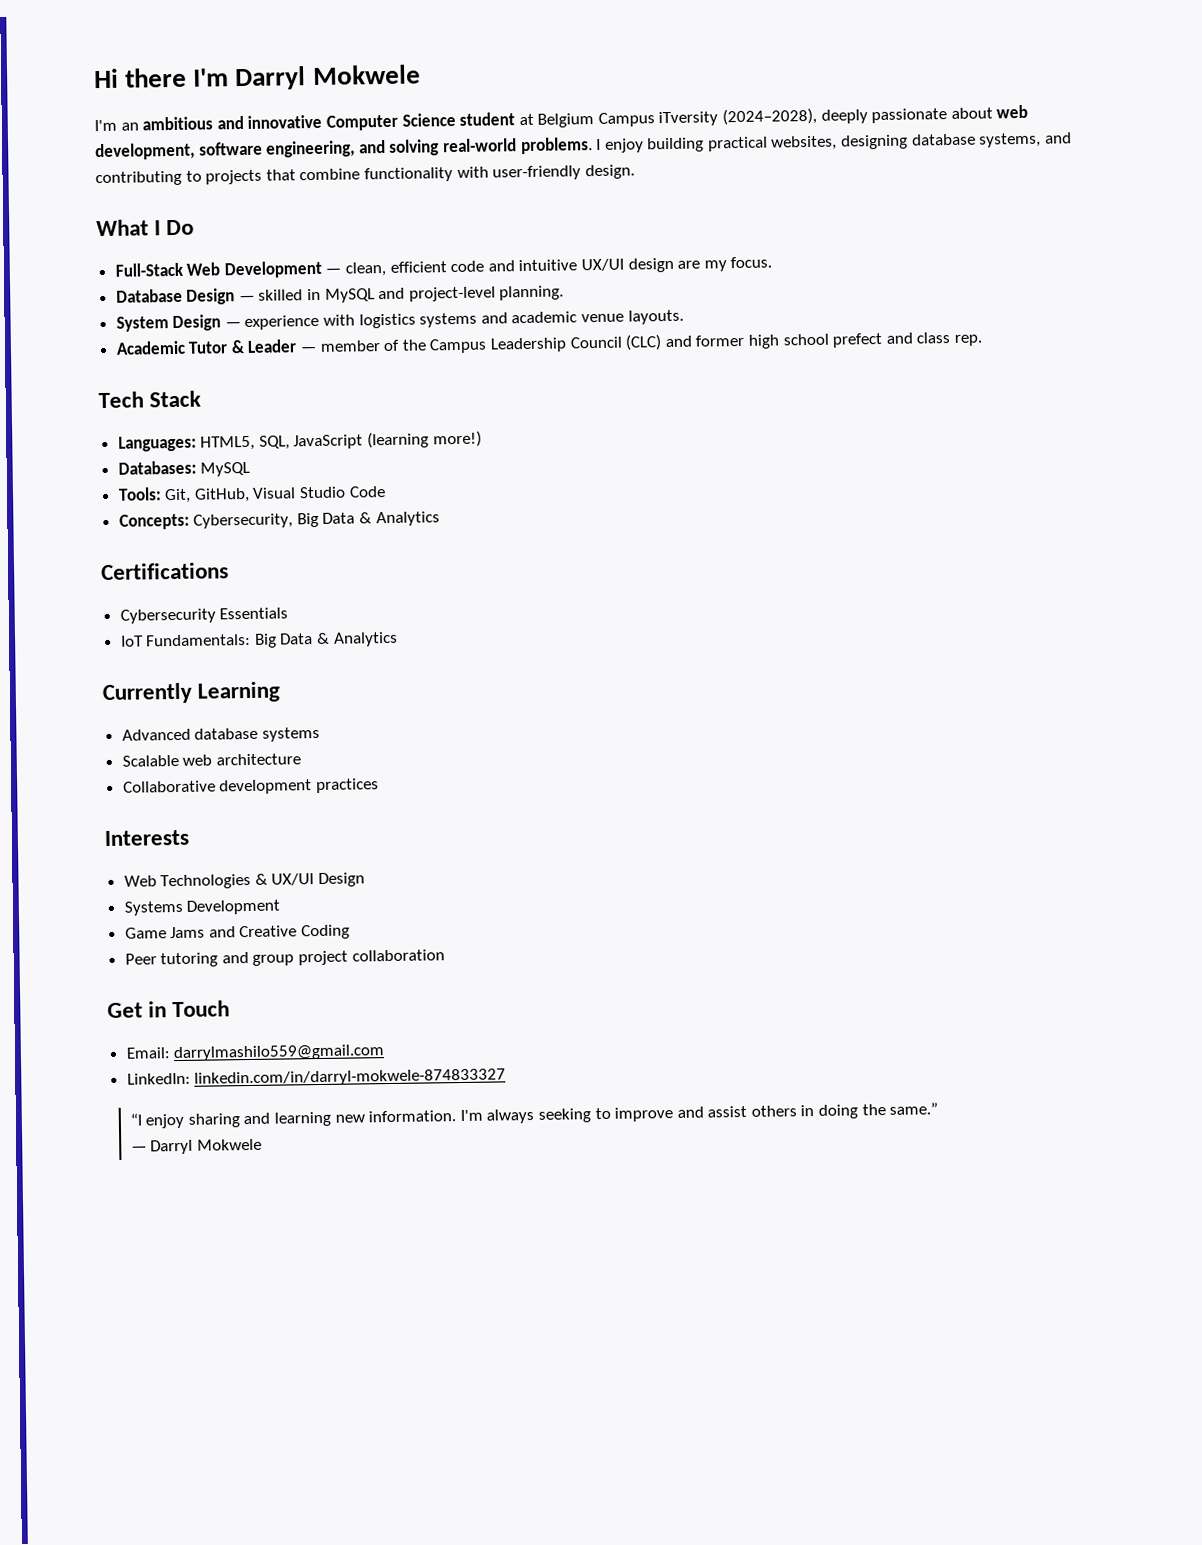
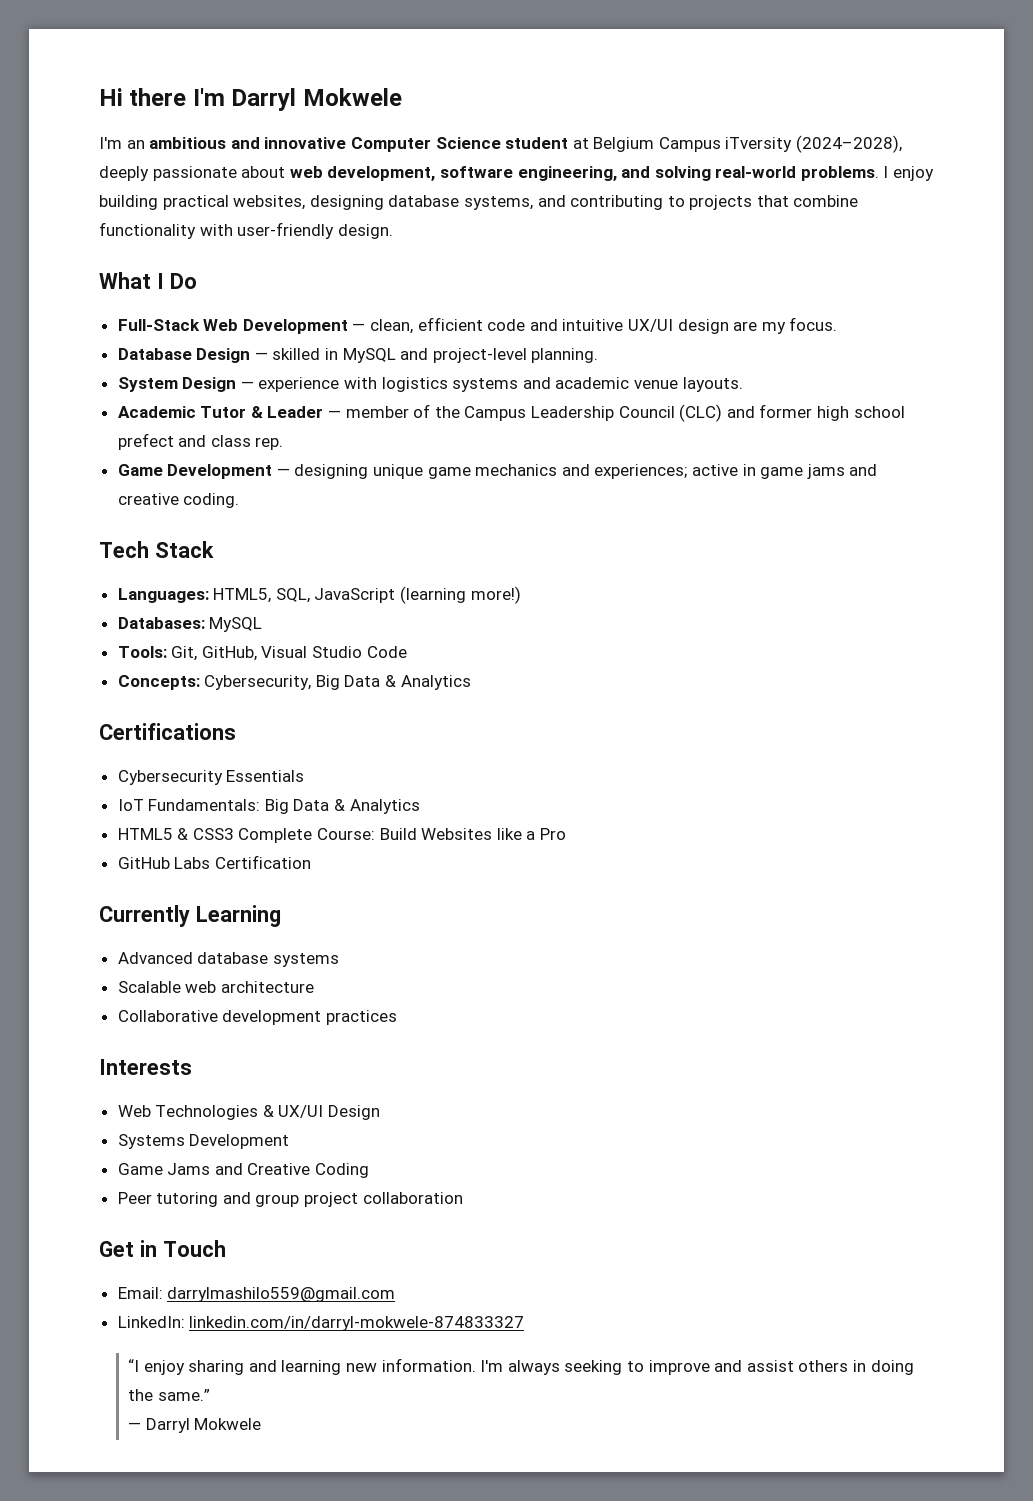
(983, 340) none -> [117,464,878,479] [117,493,240,508] // Game Development — designing unique game mechanics and experiences; active in game jams and creative coding.
(398, 639) none -> [117,828,567,843] [117,855,311,869] // HTML5 & CSS3 Complete Course: Build Websites like a Pro // GitHub Labs Certification

